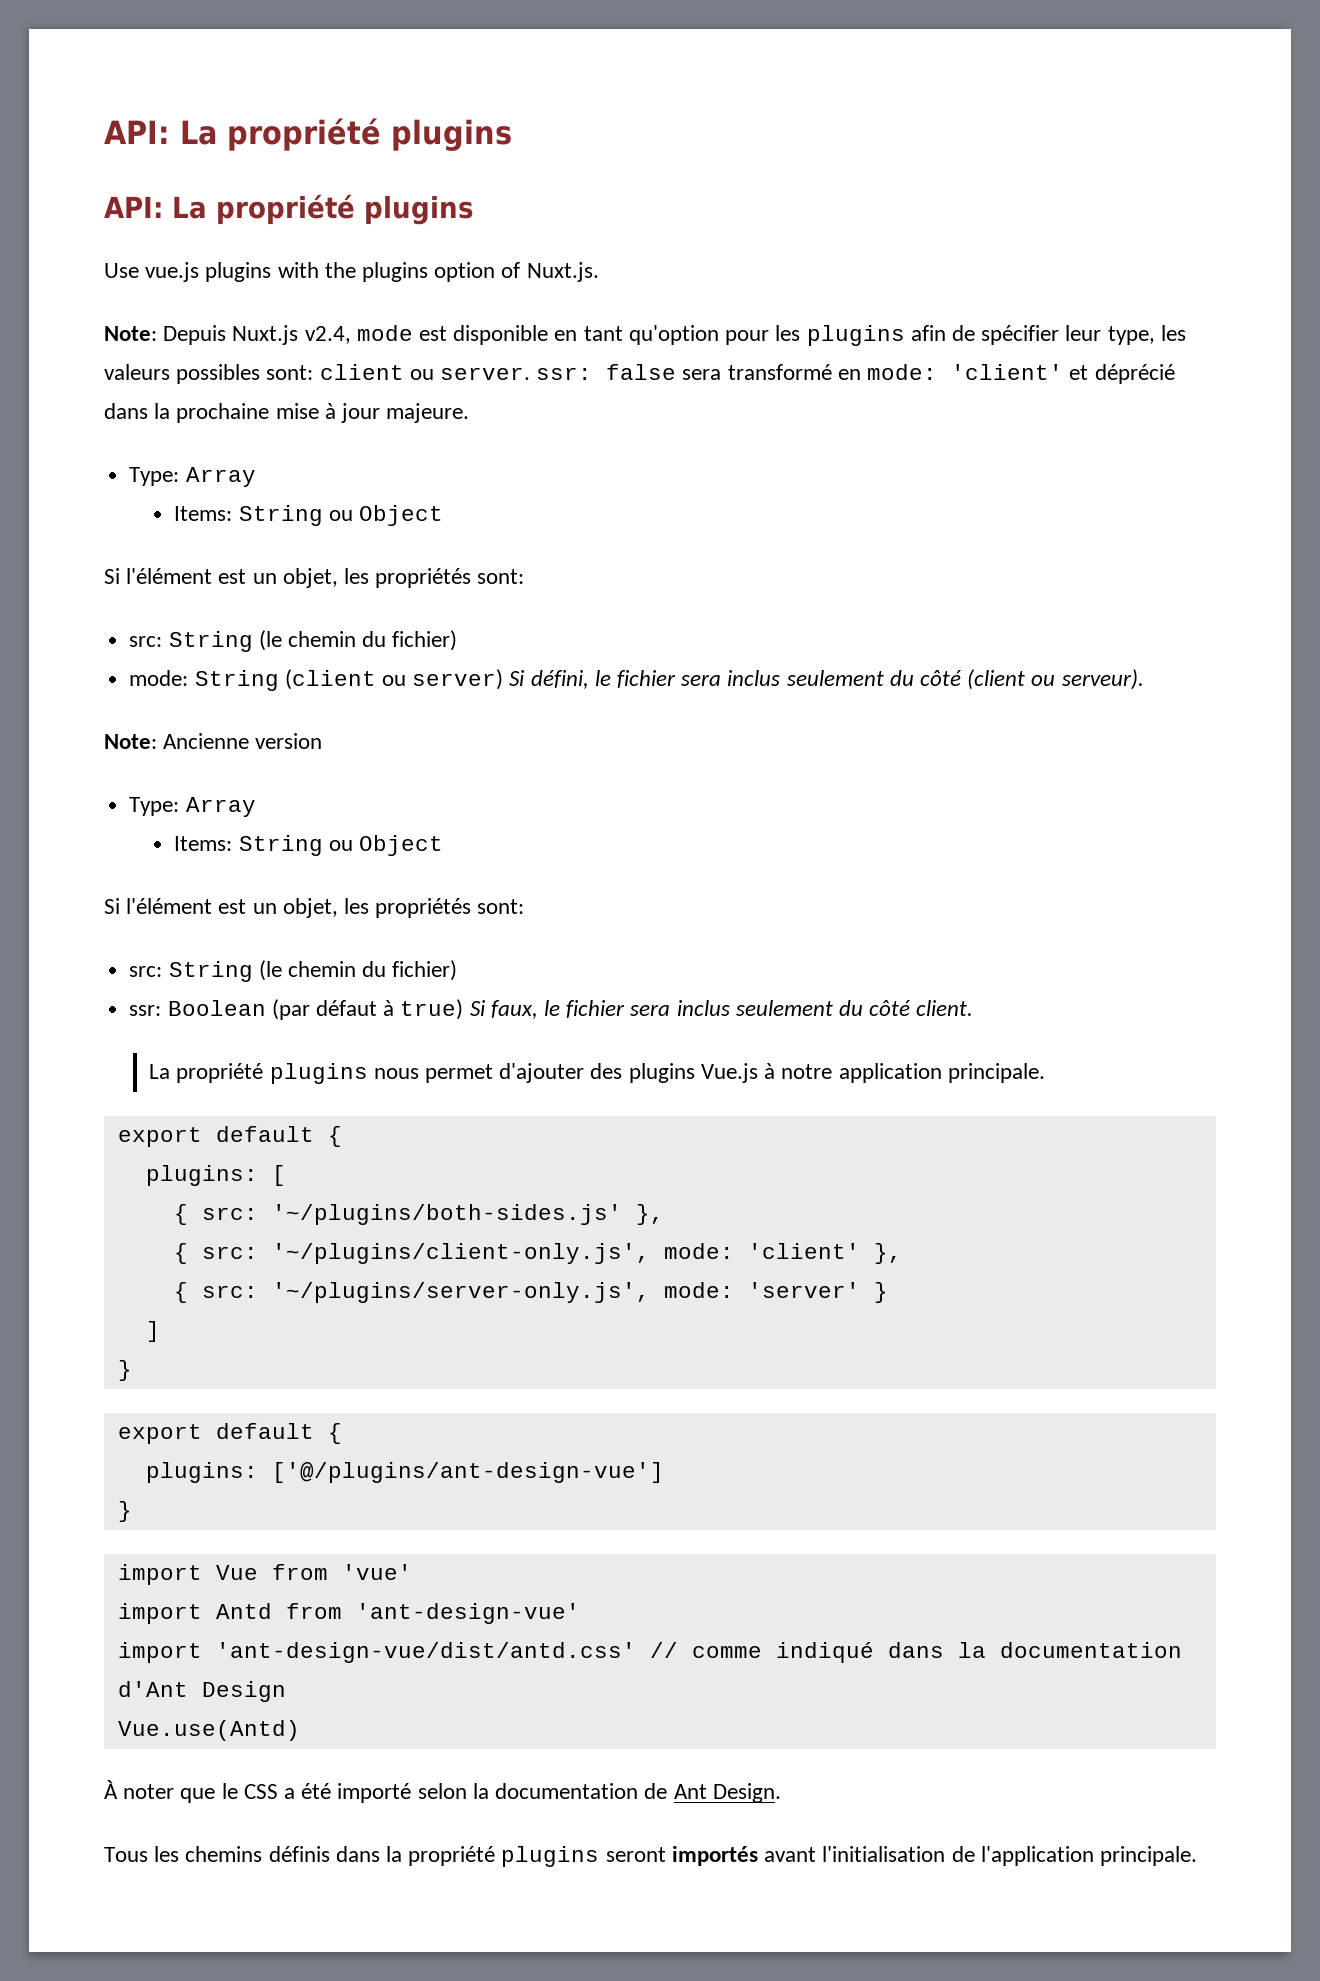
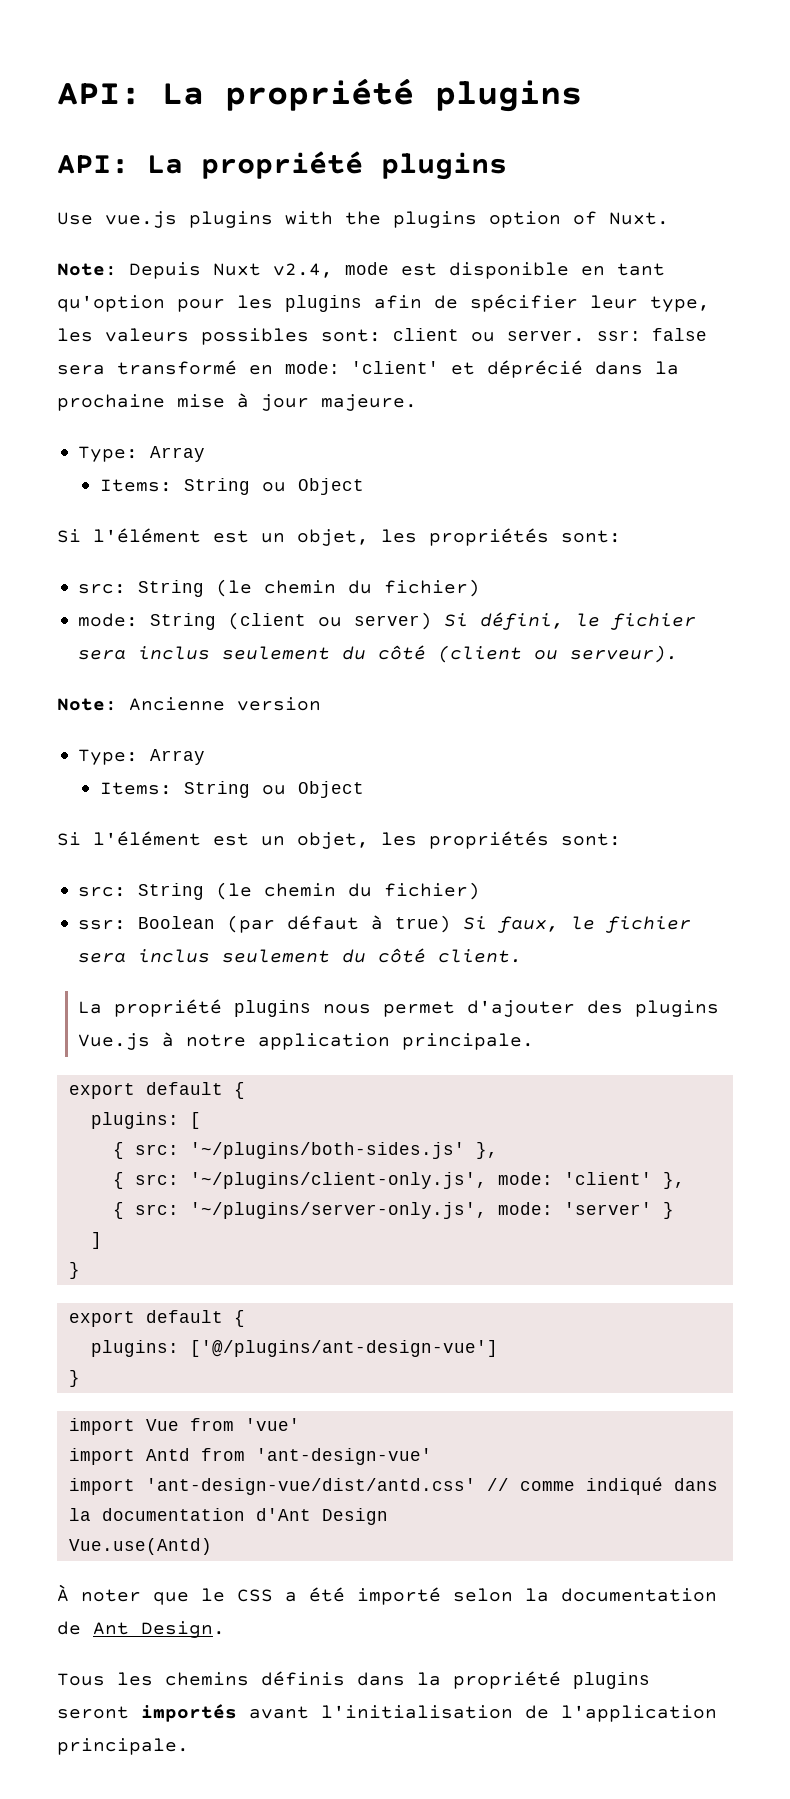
[526,262,599,282] Nuxt.js. -> [609,212,669,225] Nuxt.
[232,325,299,345] Nuxt.js -> [213,263,261,276] Nuxt

